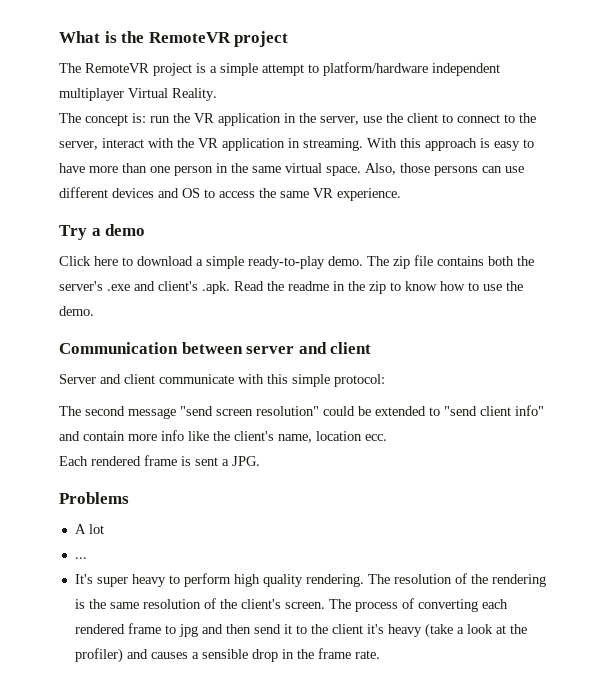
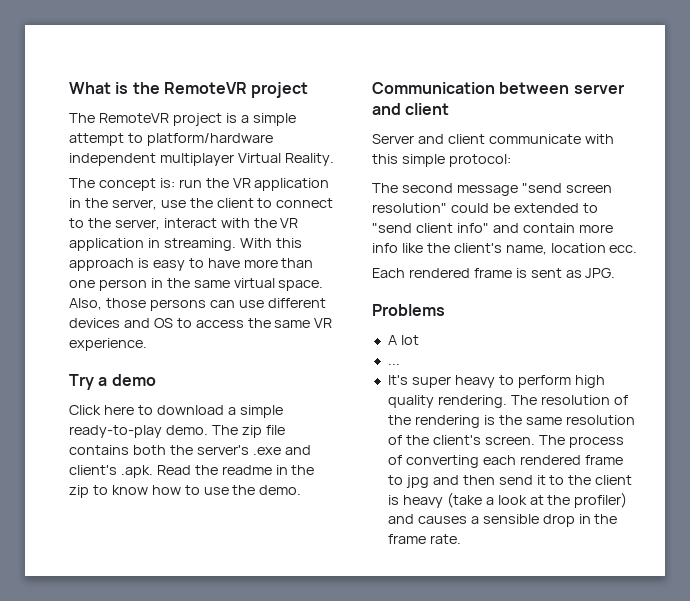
[222,459,229,466] a -> [565,270,582,278] as
[366,624,384,634] it's -> [387,495,399,505] is

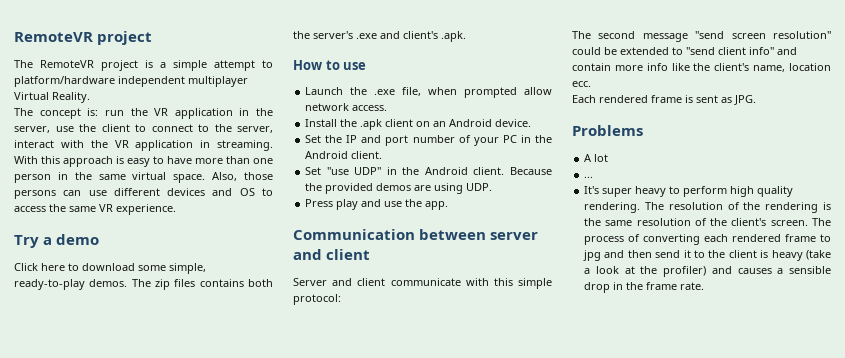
[69,82,160,94] What is the -> (14, 37) none
[227,405,283,418] [69,425,208,438] a simple ready-to-play demo. -> [138,263,206,274] [14,279,128,290] some simple, ready-to-play demos.
[265,425,285,435] file -> [174,279,196,287] files
[156,465,315,475] [69,485,302,498] Read the readme in the zip to know how to use the demo. -> [293,60,367,70] [305,87,552,98] [305,103,388,111] [305,119,532,130] [305,135,552,146] [305,151,383,159] [305,167,552,175] [305,183,493,194] [305,199,449,210] // How to use // Launch the .exe file, when prompted allow network access. // Install the .apk client on an Android device. // Set the IP and port number of your PC in the Android client. // Set "use UDP" in the Android client. Because the provided demos are using UDP. // Press play and use the app.

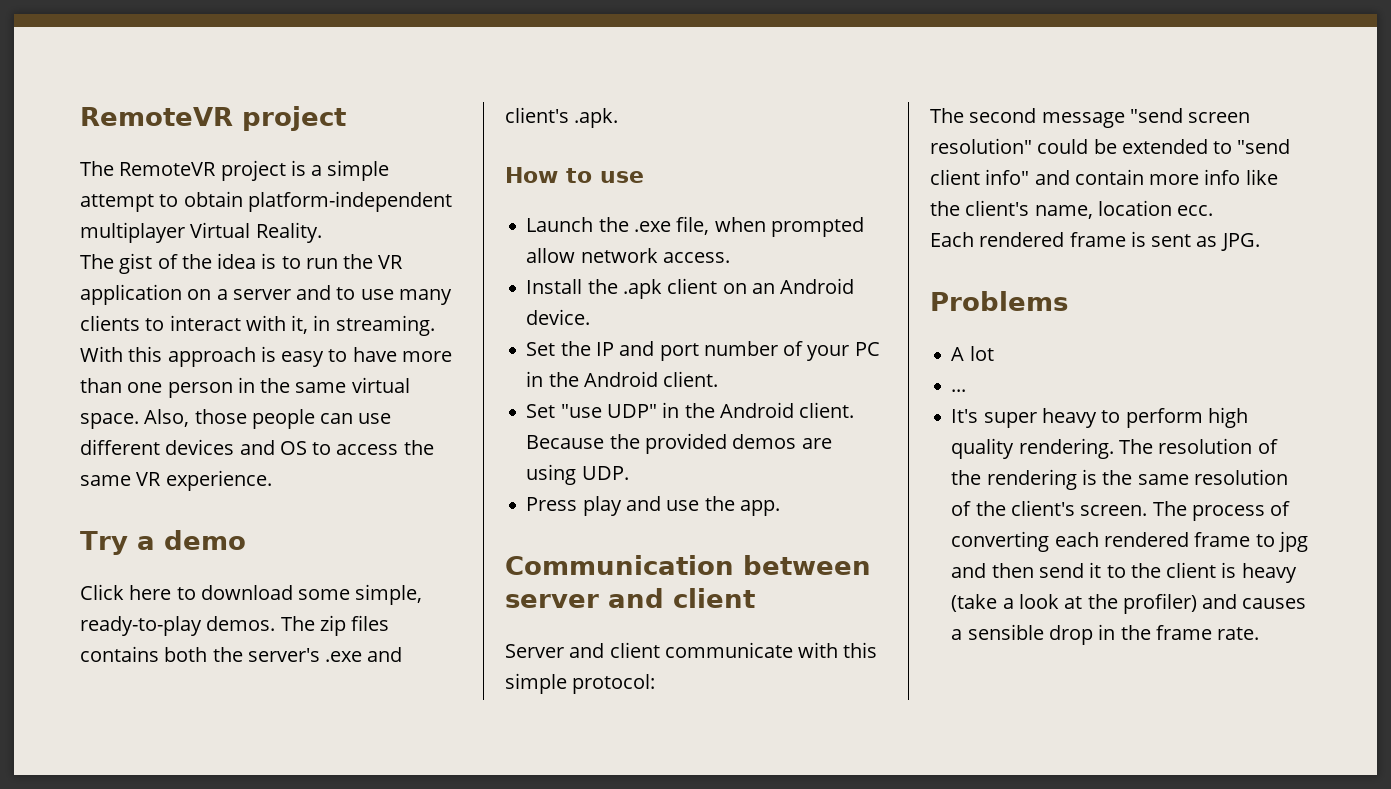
[14,76,185,87] platform/hardware independent -> [183,191,452,212] obtain platform-independent
[39,108,273,119] [14,124,273,133] [14,140,194,151] concept is: run the VR application in the server, use the client to connect to the server, interact with the VR application -> [119,253,404,274] [80,284,452,305] [80,315,309,334] gist of the idea is to run the VR application on a server and to use many clients to interact with it,
[14,190,56,199] persons -> [251,409,315,429] people

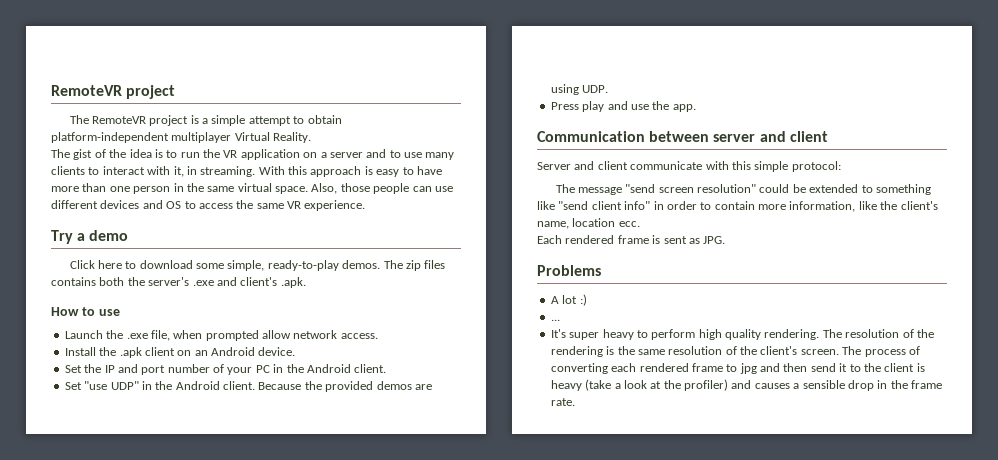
[969,108,1037,123] second -> (575, 188) none
(1233, 147) none -> [875,184,931,195] [537,201,555,210] something like
[1034,170,1070,185] and -> [653,201,712,210] in order to
[1204,169,1241,185] info -> [789,201,856,212] information,
(994, 353) none -> [579,294,587,306] :)

